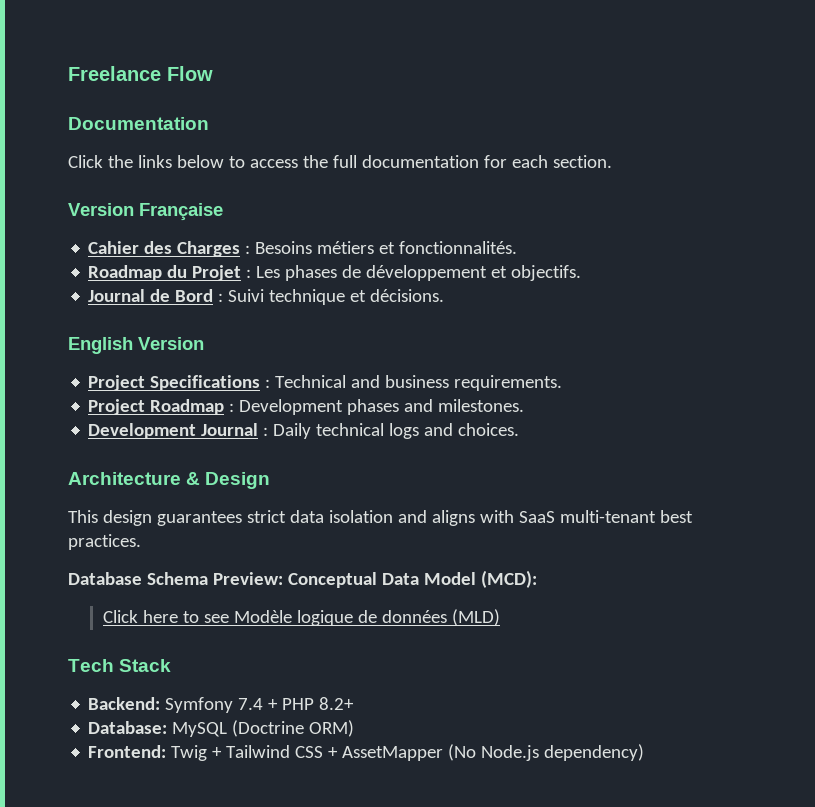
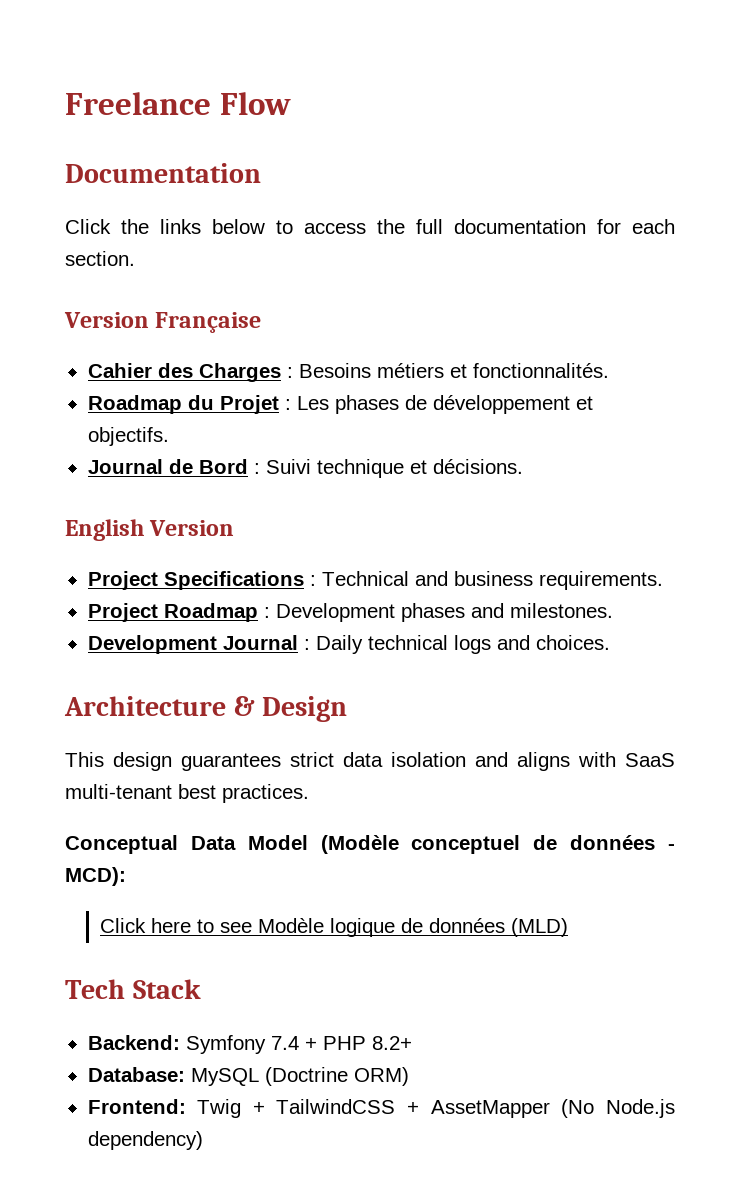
[68,570,537,588] Database Schema Preview: Conceptual Data Model (MCD): -> [65,835,675,854] [65,867,126,886] Conceptual Data Model (Modèle conceptuel de données - MCD):
[226,745,324,758] Tailwind CSS -> [276,1099,396,1114] TailwindCSS

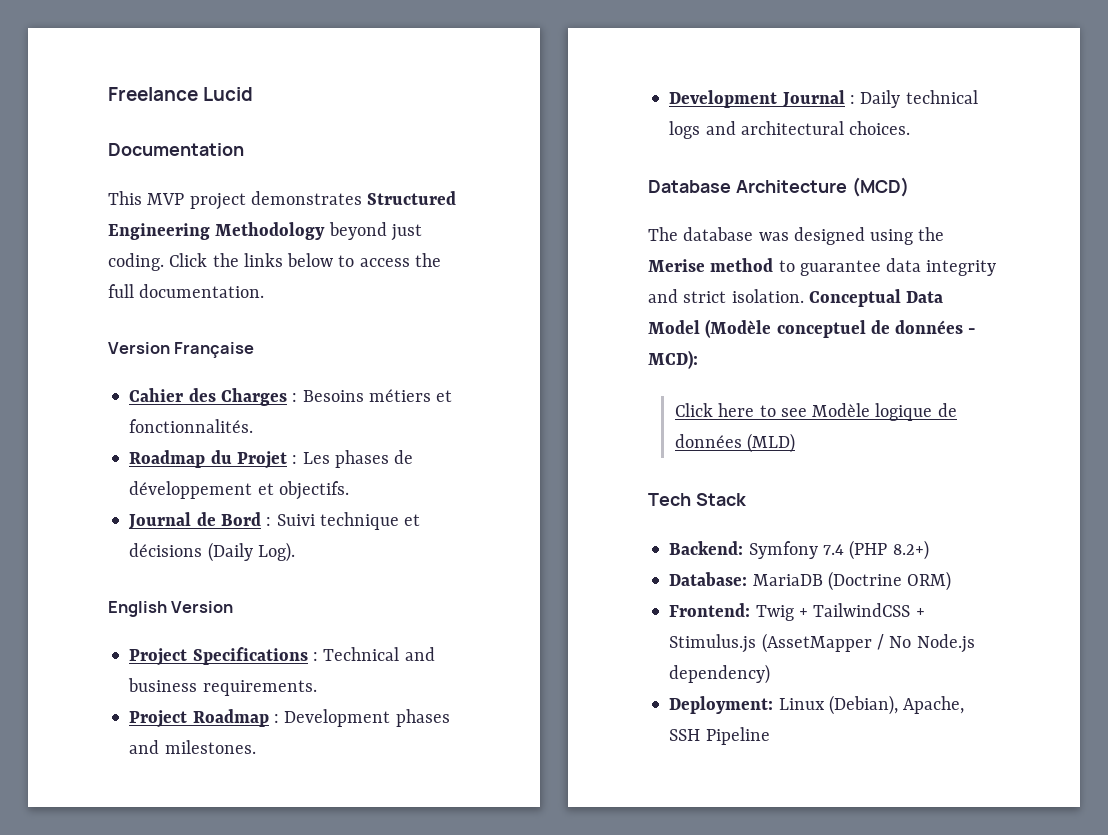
[219,92,291,115] Flow -> [203,87,254,101] Lucid
(261, 173) none -> [108,191,457,210] [108,222,422,241] [108,253,164,271] This MVP project demonstrates Structured Engineering Methodology beyond just coding.
[454,219,675,234] [65,251,135,266] documentation for each section. -> [139,284,265,298] documentation.
[432,459,523,474] décisions. -> [129,542,295,562] décisions (Daily Log).
(530, 642) none -> [740,121,844,135] architectural
[64,696,348,722] [65,752,675,771] [65,784,309,803] Architecture & Design // This design guarantees strict data isolation and aligns with SaaS multi-tenant best practices. // -> [648,177,909,197] [648,227,945,245] [648,258,997,276] [648,289,804,303] Database Architecture (MCD) // The database was designed using the Merise method to guarantee data integrity and strict isolation.
[304,1036,412,1050] + PHP 8.2+ -> [849,540,929,560] (PHP 8.2+)
[190,1068,259,1086] MySQL -> [752,574,823,586] MariaDB
[430,1099,676,1118] [87,1131,203,1150] AssetMapper (No Node.js dependency) -> [669,633,975,653] [669,664,771,684] [669,695,965,715] [669,727,770,745] Stimulus.js (AssetMapper / No Node.js dependency) // Deployment: Linux (Debian), Apache, SSH Pipeline

